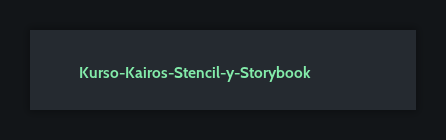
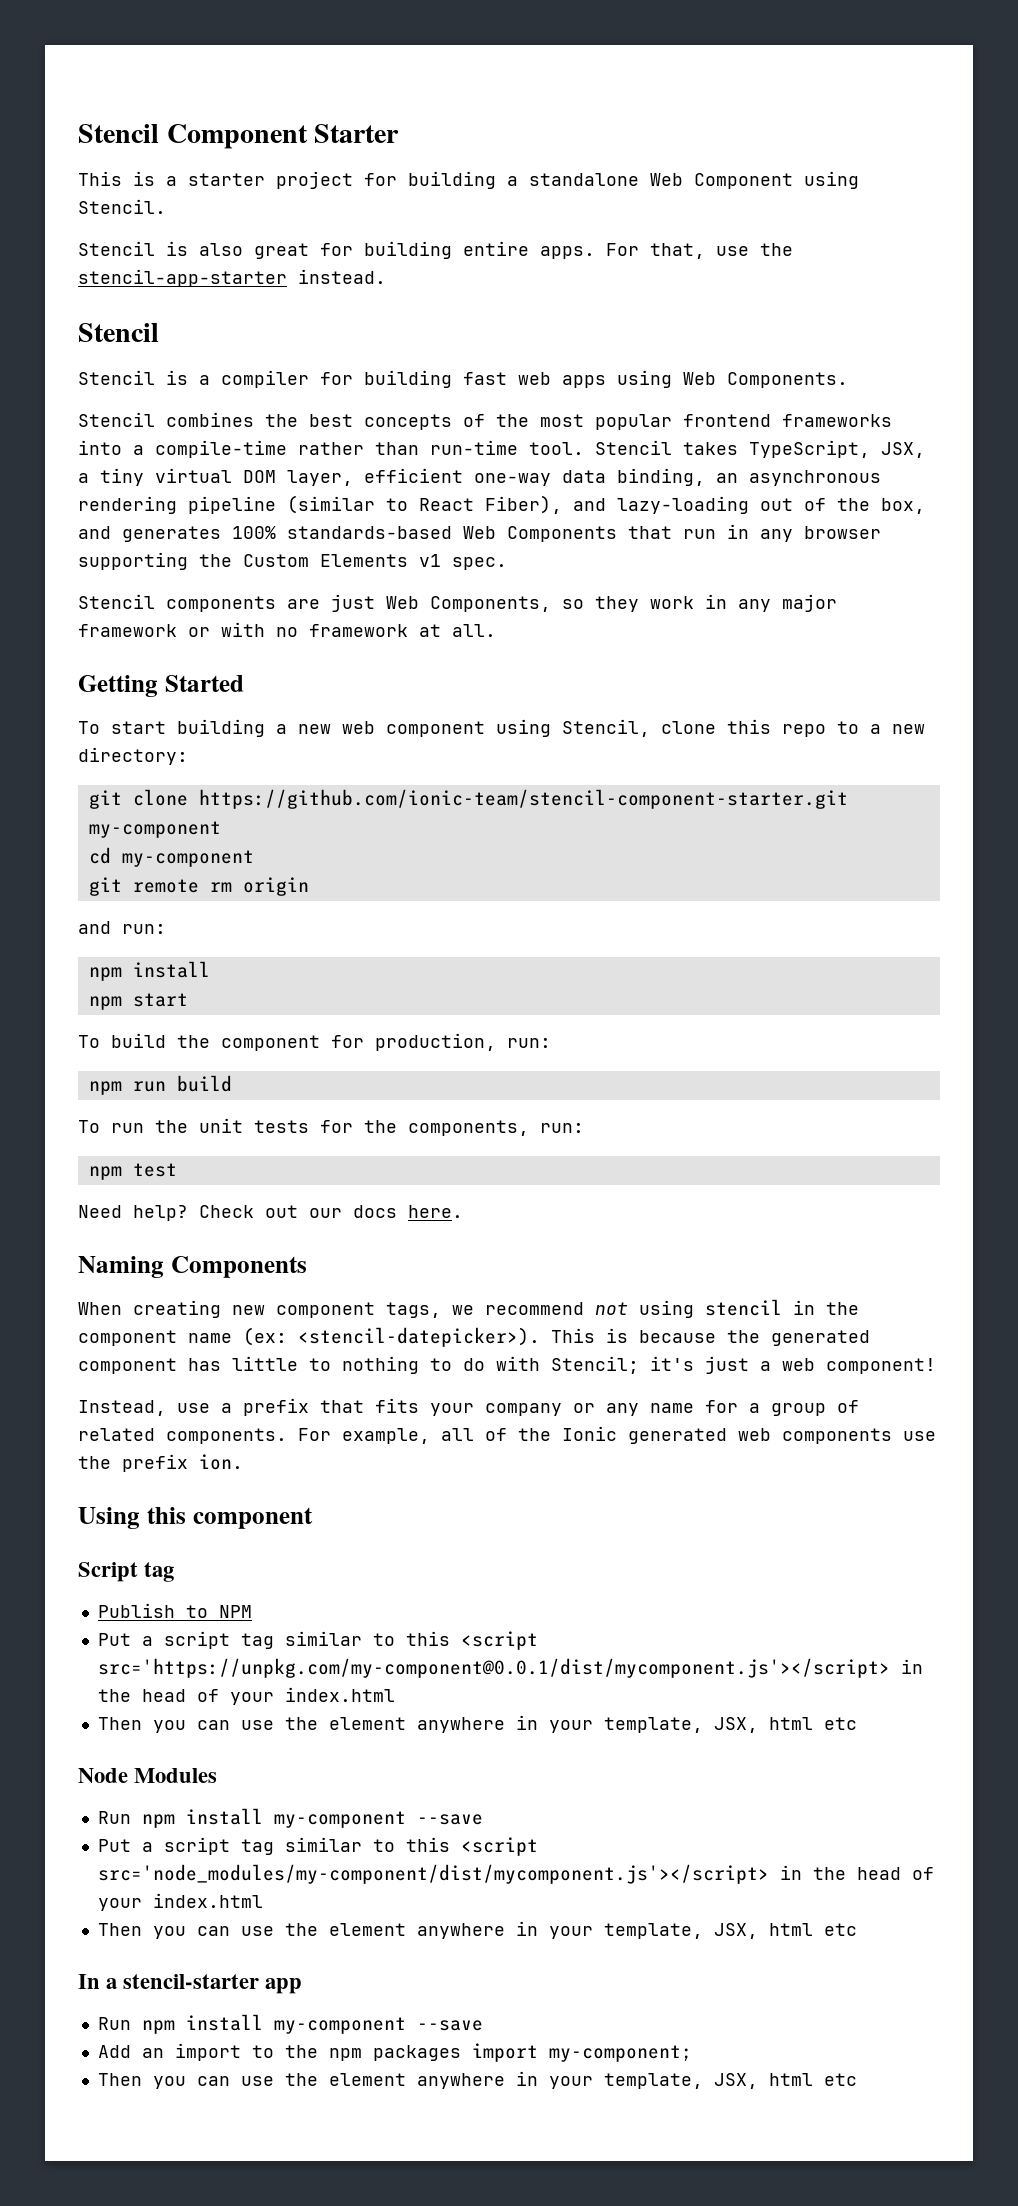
[79,66,311,82] Kurso-Kairos-Stencil-y-Storybook -> [78,124,400,149] [78,171,859,189] [78,199,166,214] [78,241,793,259] [78,269,386,287] [78,323,159,342] [78,370,848,388] [78,412,892,430] [78,440,925,458] [78,468,881,486] [78,495,925,514] [78,524,881,542] [78,552,507,570] [78,594,837,612] [78,622,496,637] [78,675,244,697] [78,719,925,737] [78,747,188,765] [88,789,848,809] [88,821,221,838] [88,847,254,867] [88,877,309,896] [78,921,166,934] [88,961,210,981] [88,993,188,1010] [78,1033,551,1051] [88,1075,232,1095] [78,1118,584,1136] [88,1163,177,1180] [78,1205,463,1221] [78,1256,307,1278] [78,1299,859,1318] [78,1327,870,1347] [78,1356,936,1374] [78,1398,859,1416] [78,1426,936,1444] [78,1454,243,1472] [78,1507,313,1529] [78,1562,175,1582] [97,1603,252,1618] [97,1631,538,1650] [97,1658,923,1678] [97,1687,395,1705] [97,1715,857,1733] [78,1768,218,1783] [97,1808,483,1828] [97,1837,538,1856] [97,1864,934,1884] [97,1893,263,1911] [97,1921,857,1939] [78,1974,303,1994] [97,2014,483,2034] [97,2043,692,2062] [97,2071,857,2089] Stencil Component Starter // This is a starter project for building a standalone Web Component using Stencil. // Stencil is also great for building entire apps. For that, use the stencil-app-starter instead. // Stencil // Stencil is a compiler for building fast web apps using Web Components. // Stencil combines the best concepts of the most popular frontend frameworks into a compile-time rather than run-time tool. Stencil takes TypeScript, JSX, a tiny virtual DOM layer, efficient one-way data binding, an asynchronous rendering pipeline (similar to React Fiber), and lazy-loading out of the box, and generates 100% standards-based Web Components that run in any browser supporting the Custom Elements v1 spec. // Stencil components are just Web Components, so they work in any major framework or with no framework at all. // Getting Started // To start building a new web component using Stencil, clone this repo to a new directory: // git clone https://github.com/ionic-team/stencil-component-starter.git my-component // cd my-component // git remote rm origin // and run: // npm install // npm start // To build the component for production, run: // npm run build // To run the unit tests for the components, run: // npm test // Need help? Check out our docs here. // Naming Components // When creating new component tags, we recommend not using stencil in the component name (ex: <stencil-datepicker>). This is because the generated component has little to nothing to do with Stencil; it's just a web component! // Instead, use a prefix that fits your company or any name for a group of related components. For example, all of the Ionic generated web components use the prefix ion. // Using this component // Script tag // Publish to NPM // Put a script tag similar to this <script src='https://unpkg.com/my-component@0.0.1/dist/mycomponent.js'></script> in the head of your index.html // Then you can use the element anywhere in your template, JSX, html etc // Node Modules // Run npm install my-component --save // Put a script tag similar to this <script src='node_modules/my-component/dist/mycomponent.js'></script> in the head of your index.html // Then you can use the element anywhere in your template, JSX, html etc // In a stencil-starter app // Run npm install my-component --save // Add an import to the npm packages import my-component; // Then you can use the element anywhere in your template, JSX, html etc

